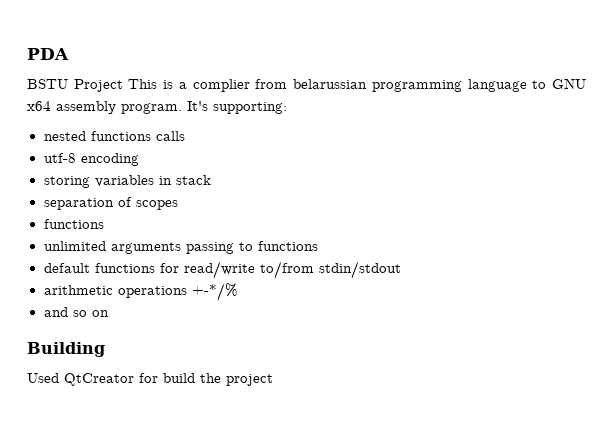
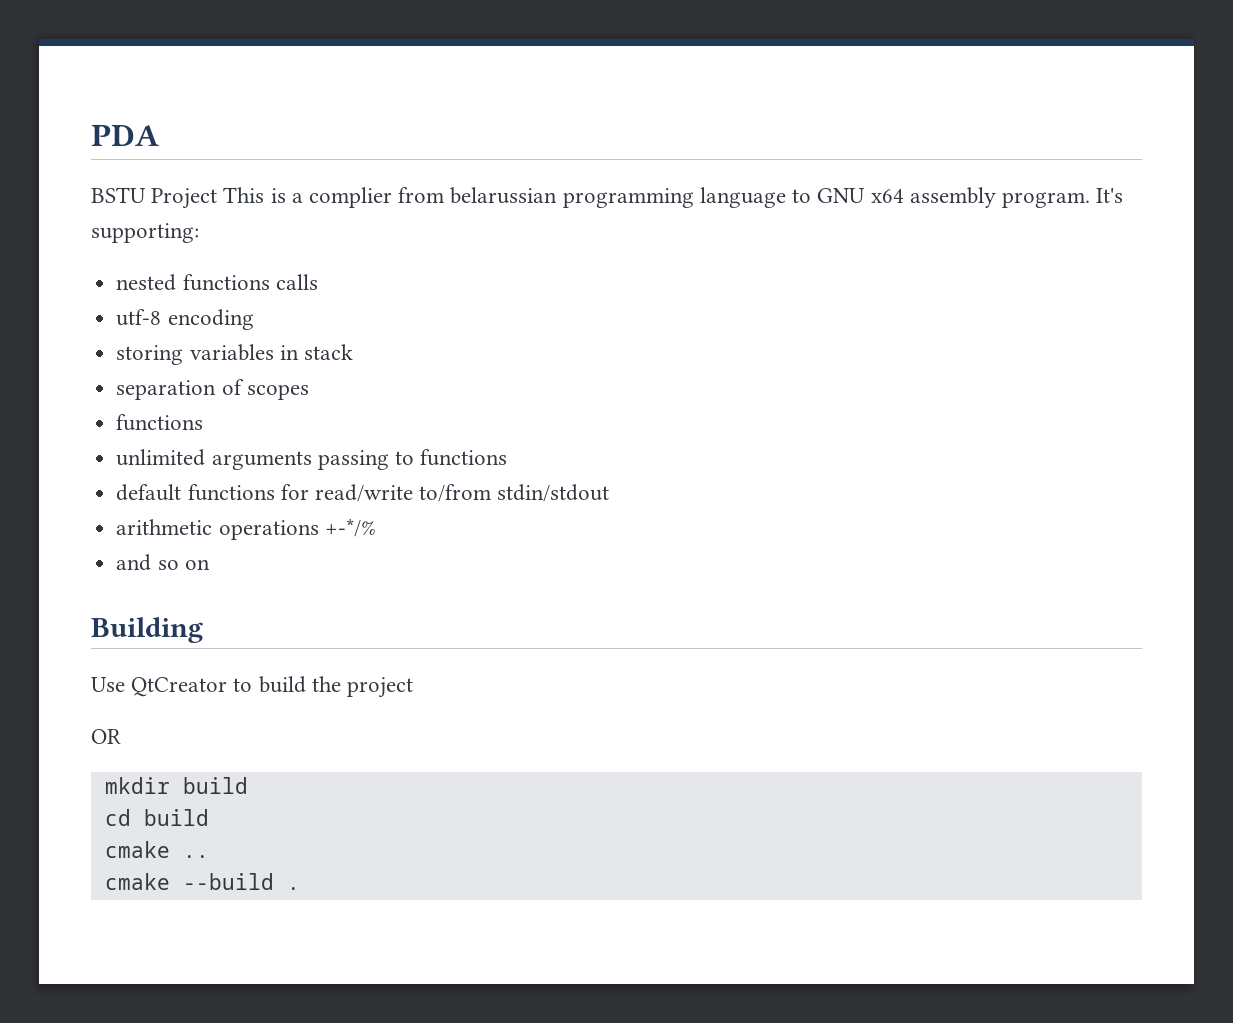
[27,373,158,386] Used QtCreator for -> [91,677,253,697] Use QtCreator to
(273, 380) none -> [91,729,121,744] [104,777,248,794] [104,809,209,826] [104,841,209,858] [104,873,300,890] // OR // mkdir build // cd build // cmake .. // cmake --build .

